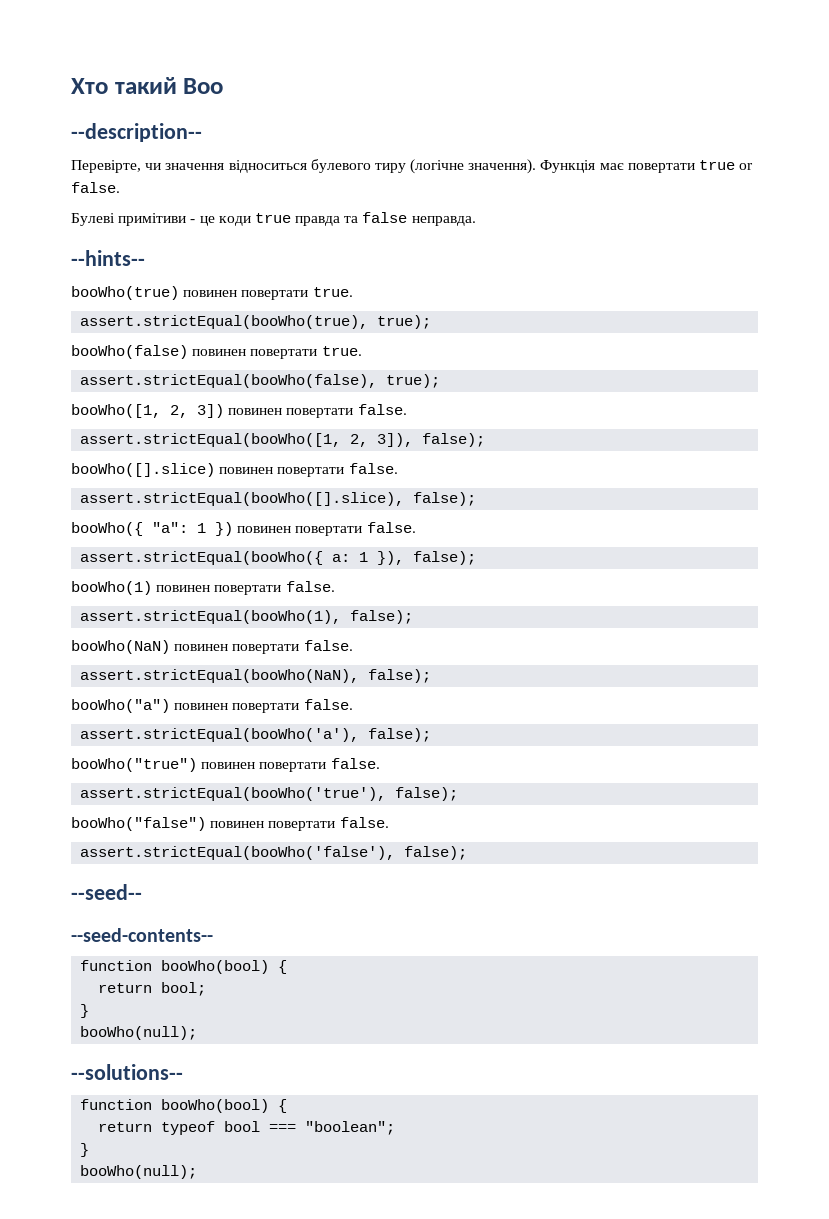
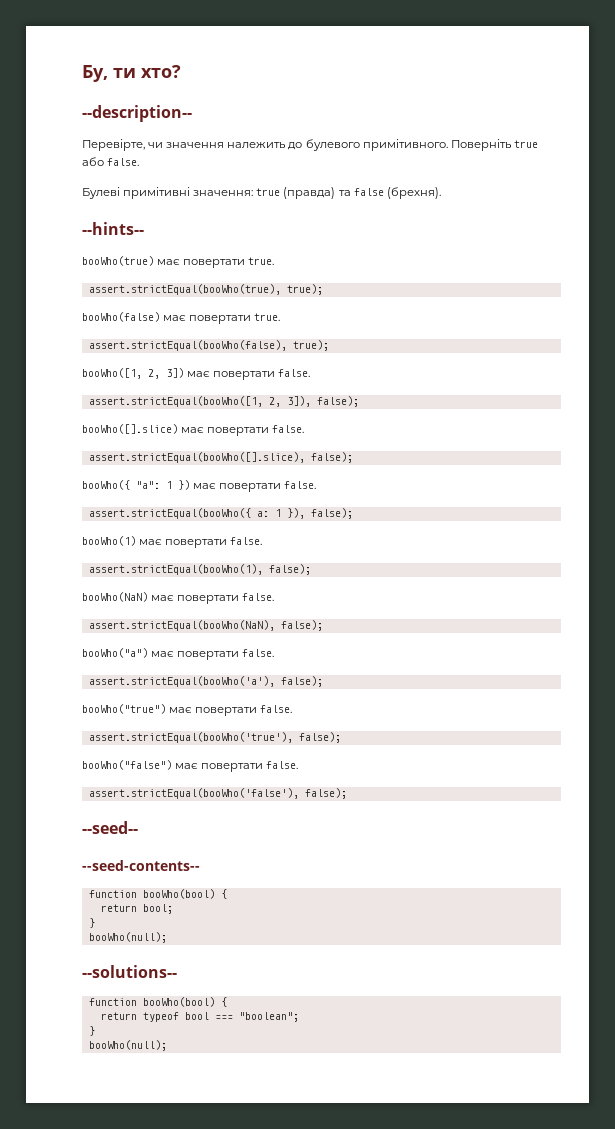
[71,77,224,94] Хто такий Boo -> [82,65,181,82] Бу, ти хто?
[228,159,754,174] [71,182,120,193] [71,213,341,226] відноситься булевого тиру (логічне значення). Функція має повертати true or false. // Булеві примітиви - це коди true правда -> [227,139,538,151] [82,157,140,166] [82,187,336,199] належить до булевого примітивного. Поверніть true або false. // Булеві примітивні значення: true (правда)
[411,216,476,226] неправда. -> [386,187,441,199] (брехня).
[183,290,238,297] повинен -> [157,259,181,265] має
[192,349,247,356] повинен -> [163,315,187,321] має
[228,408,283,415] повинен -> [187,371,211,377] має
[219,467,274,474] повинен -> [181,427,205,433] має
[237,526,292,533] повинен -> [193,483,217,489] має
[156,585,211,592] повинен -> [139,539,163,545] має
[174,644,229,651] повинен -> [151,595,175,601] має
[174,703,229,710] повинен -> [151,651,175,657] має
[201,762,256,769] повинен -> [169,707,193,713] має
[210,821,265,828] повинен -> [175,763,199,769] має

